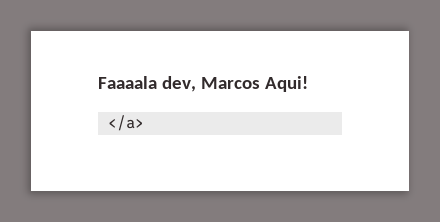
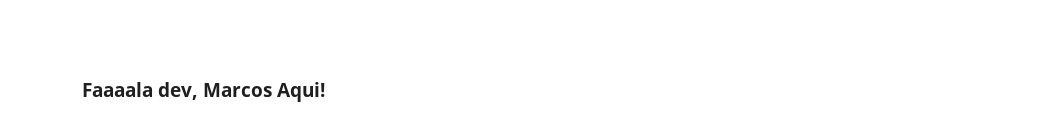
[107,115,144,131] // </a> -> (325, 92) none

